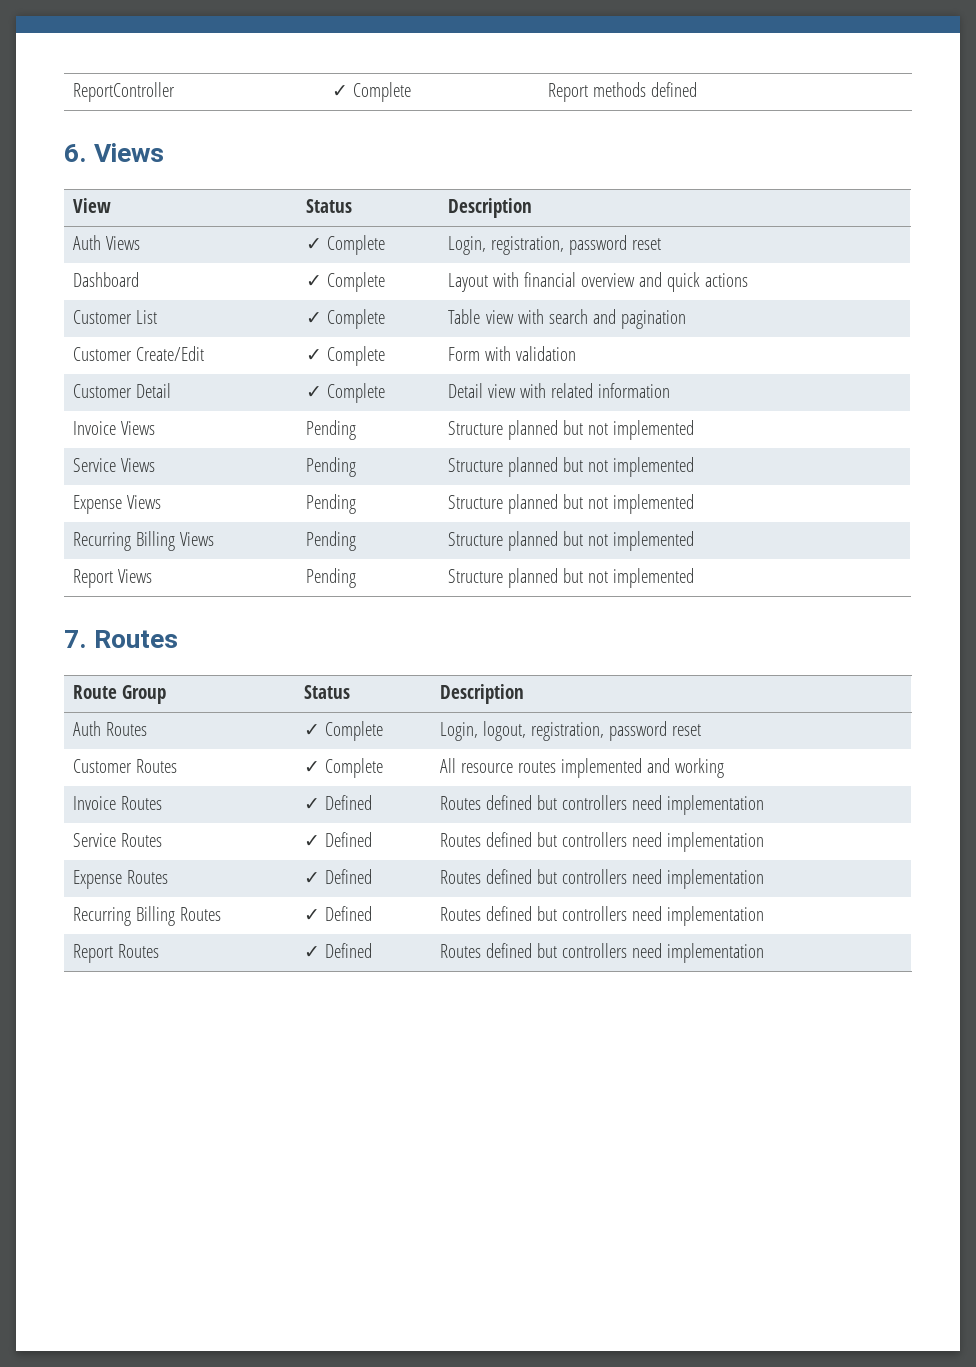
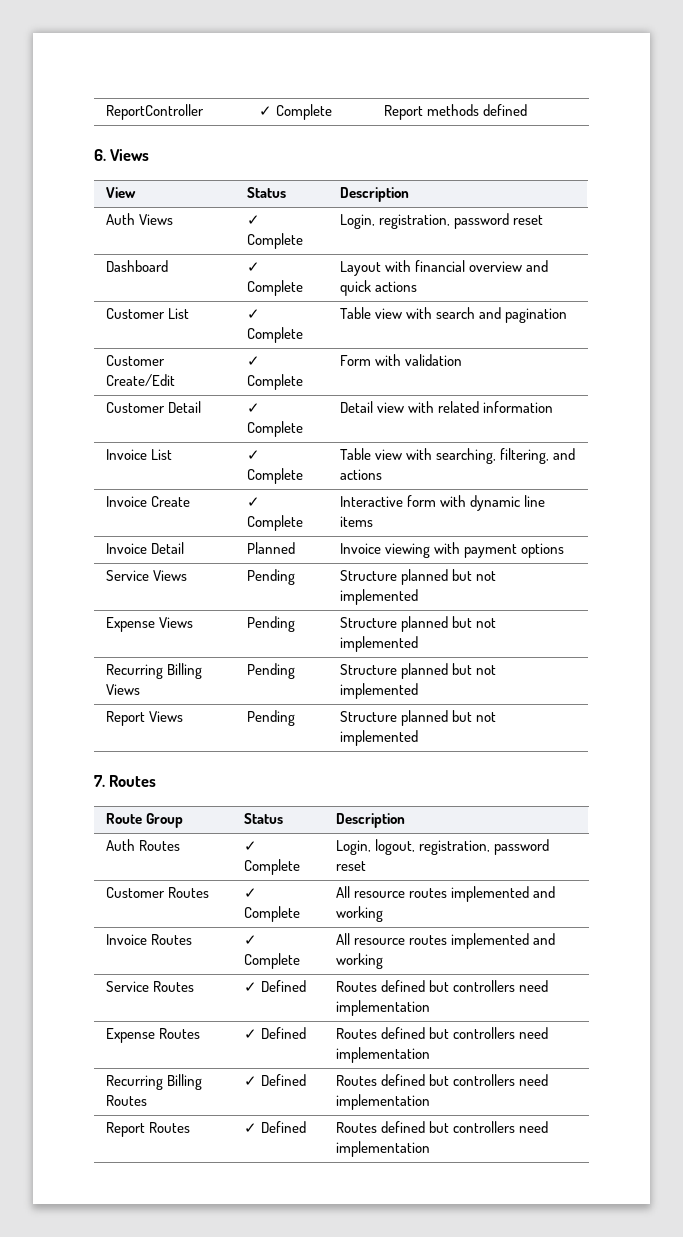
[120,421,155,435] [305,420,356,440] [447,420,695,440] Views | Pending | Structure planned but not implemented -> [150,449,172,460] [246,450,260,460] [246,468,303,484] [339,448,575,464] [339,469,382,480] [105,496,190,507] [246,497,260,507] [246,515,303,531] [339,495,545,511] [339,516,373,527] [105,542,184,554] [246,542,295,554] [339,542,564,558] List | ✓ Complete | Table view with searching, filtering, and actions // Invoice Create | ✓ Complete | Interactive form with dynamic line items // Invoice Detail | Planned | Invoice viewing with payment options
[324,795,372,810] [439,795,765,815] Defined | Routes defined but controllers need implementation -> [243,953,300,969] [335,933,555,949] [335,953,383,969] Complete | All resource routes implemented and working

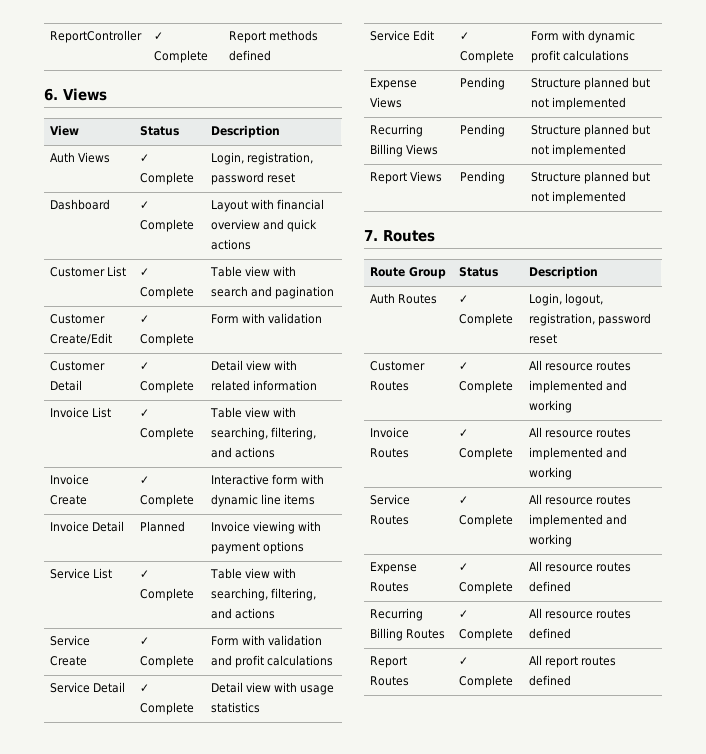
[152,570,187,581] [246,569,295,585] [339,569,496,585] [339,589,418,605] Views | Pending | Structure planned but not implemented -> [93,568,113,579] [140,570,150,578] [140,588,195,601] [210,568,297,579] [211,588,317,601] [211,608,276,619] [50,635,91,646] [50,656,88,666] [140,637,150,645] [140,655,195,668] [211,635,323,646] [211,655,334,668] [50,682,126,693] [140,684,150,692] [140,702,195,715] [211,682,335,695] [211,702,261,713] [370,30,435,41] [460,32,470,40] [460,50,515,63] [531,30,636,43] [531,50,630,63] List | ✓ Complete | Table view with searching, filtering, and actions // Service Create | ✓ Complete | Form with validation and profit calculations // Service Detail | ✓ Complete | Detail view with usage statistics // Service Edit | ✓ Complete | Form with dynamic profit calculations
[260,980,306,992] [335,980,548,992] [335,1000,430,1016] [105,1028,200,1043] [243,1027,306,1039] [335,1027,548,1039] [335,1047,430,1063] [105,1074,202,1090] [105,1095,147,1106] [243,1074,306,1086] [335,1074,548,1086] [335,1094,430,1110] [105,1122,190,1137] [243,1121,306,1133] [335,1121,548,1133] [335,1141,430,1157] Defined | Routes defined but controllers need implementation // Expense Routes | ✓ Defined | Routes defined but controllers need implementation // Recurring Billing Routes | ✓ Defined | Routes defined but controllers need implementation // Report Routes | ✓ Defined | Routes defined but controllers need implementation -> [459,514,514,527] [529,494,632,505] [529,514,628,527] [529,534,573,547] [370,562,418,574] [370,582,410,592] [459,563,469,571] [459,581,514,594] [529,561,632,572] [529,581,572,592] [370,608,424,621] [370,628,446,641] [459,610,469,618] [459,628,514,641] [529,608,632,619] [529,628,572,639] [370,656,408,668] [370,676,410,686] [459,657,469,665] [459,675,514,688] [529,655,617,668] [529,675,572,686] Complete | All resource routes implemented and working // Expense Routes | ✓ Complete | All resource routes defined // Recurring Billing Routes | ✓ Complete | All resource routes defined // Report Routes | ✓ Complete | All report routes defined

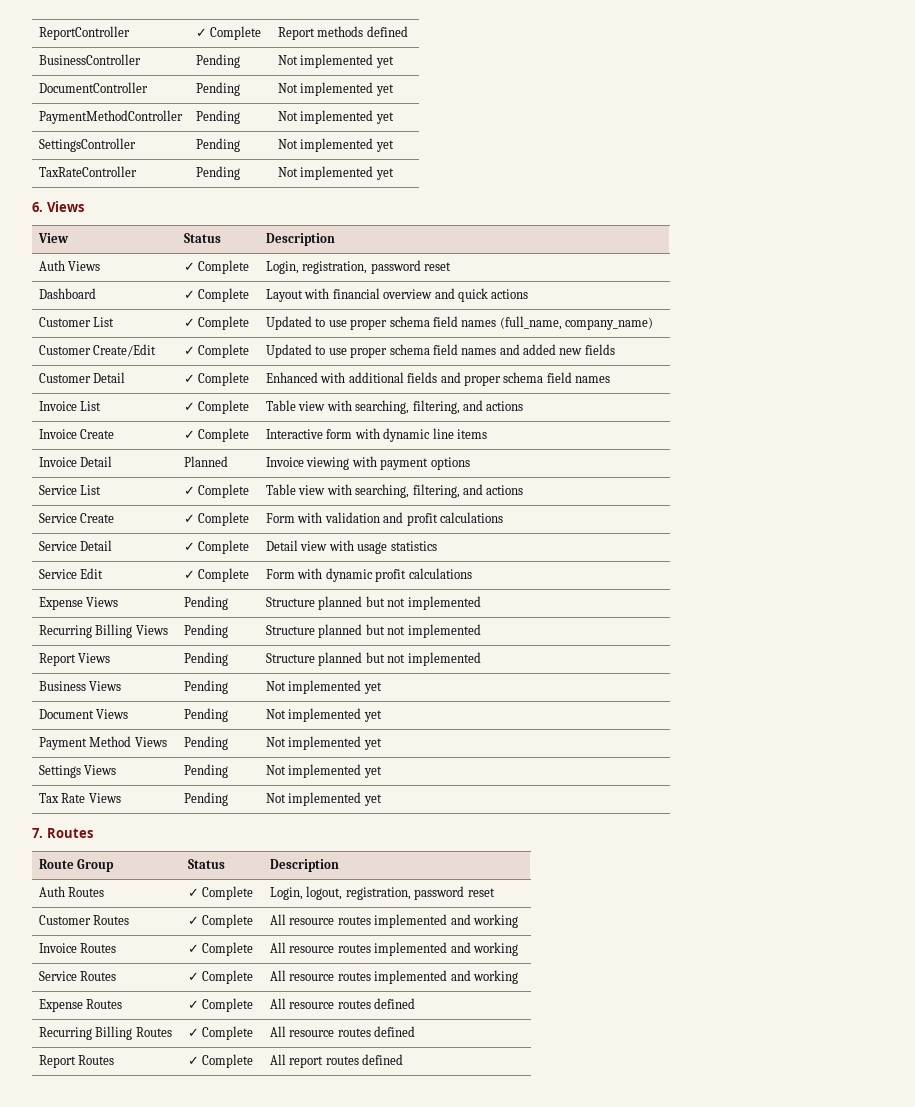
(272, 55) none -> [38,54,141,65] [195,54,240,68] [277,54,394,68] [38,82,148,93] [195,82,240,96] [277,82,394,96] [38,110,183,124] [195,110,240,124] [277,110,394,124] [38,138,136,152] [195,138,240,152] [277,138,394,152] [38,166,137,177] [195,166,240,180] [277,166,394,180] // BusinessController | Pending | Not implemented yet // DocumentController | Pending | Not implemented yet // PaymentMethodController | Pending | Not implemented yet // SettingsController | Pending | Not implemented yet // TaxRateController | Pending | Not implemented yet
[210,266,297,277] [211,286,335,299] [50,314,106,324] [50,333,113,345] [140,315,150,323] [140,333,195,346] [211,313,323,324] [50,361,106,371] [50,380,83,391] [140,362,150,370] [140,380,195,393] [211,360,298,371] [211,380,318,391] Table view with search and pagination // Customer Create/Edit | ✓ Complete | Form with validation // Customer Detail | ✓ Complete | Detail view with related information -> [265,316,653,330] [38,344,157,357] [183,344,250,358] [265,344,615,358] [38,372,126,383] [183,372,250,386] [265,372,610,386] Updated to use proper schema field names (full_name, company_name) // Customer Create/Edit | ✓ Complete | Updated to use proper schema field names and added new fields // Customer Detail | ✓ Complete | Enhanced with additional fields and proper schema field names
(627, 197) none -> [38,681,122,691] [183,680,228,694] [265,680,382,694] [38,709,129,719] [183,708,228,722] [265,708,382,722] [38,736,167,750] [183,736,228,750] [265,736,382,750] [38,765,117,778] [183,764,228,778] [265,764,382,778] [38,793,121,803] [183,792,228,806] [265,792,382,806] // Business Views | Pending | Not implemented yet // Document Views | Pending | Not implemented yet // Payment Method Views | Pending | Not implemented yet // Settings Views | Pending | Not implemented yet // Tax Rate Views | Pending | Not implemented yet

